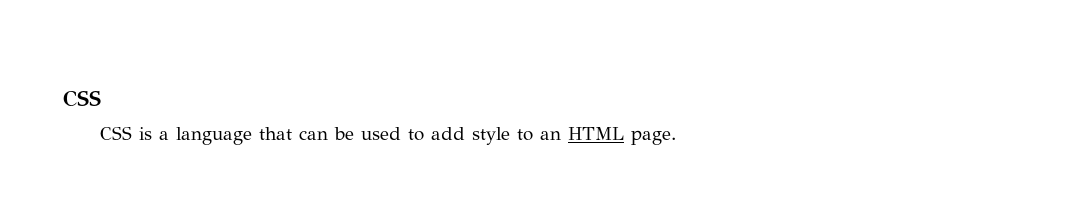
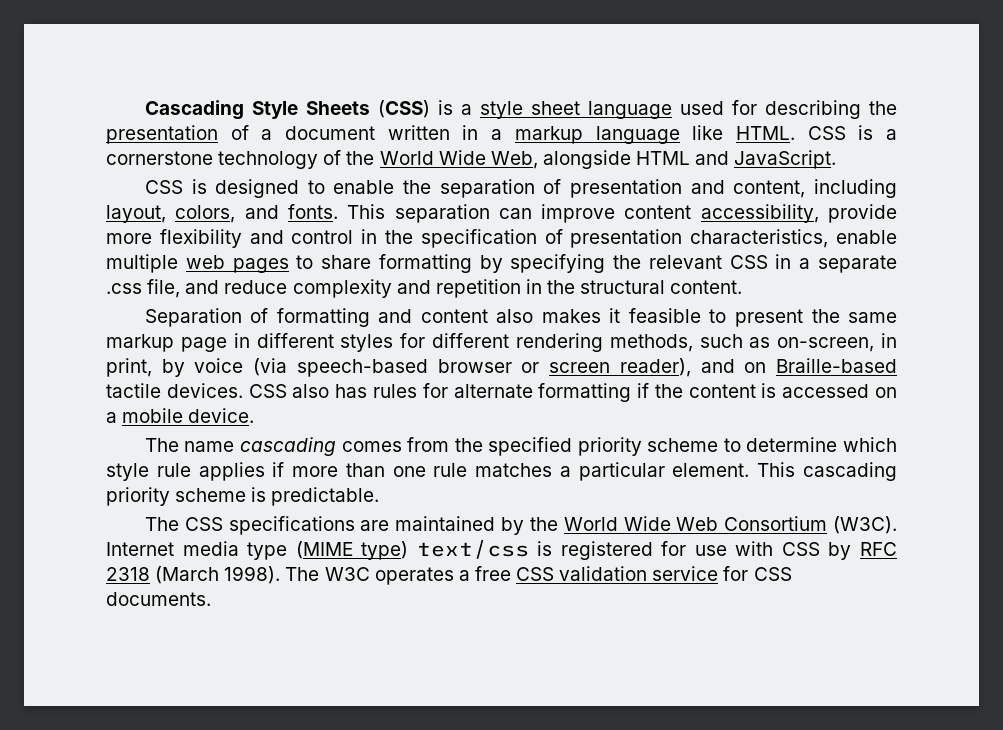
[63,90,101,107] [100,126,677,145] CSS // CSS is a language that can be used to add style to an HTML page. -> [144,100,898,120] [106,125,898,144] [106,150,837,169] [144,179,897,198] [106,204,897,223] [106,229,897,248] [106,254,897,273] [106,279,743,298] [144,308,898,327] [106,333,898,352] [106,358,898,377] [106,383,898,402] [106,408,255,423] [144,437,898,456] [106,462,897,481] [106,487,380,506] [144,516,898,535] [106,540,898,560] [106,566,792,585] [106,592,211,606] Cascading Style Sheets (CSS) is a style sheet language used for describing the presentation of a document written in a markup language like HTML. CSS is a cornerstone technology of the World Wide Web, alongside HTML and JavaScript. // CSS is designed to enable the separation of presentation and content, including layout, colors, and fonts. This separation can improve content accessibility, provide more flexibility and control in the specification of presentation characteristics, enable multiple web pages to share formatting by specifying the relevant CSS in a separate .css file, and reduce complexity and repetition in the structural content. // Separation of formatting and content also makes it feasible to present the same markup page in different styles for different rendering methods, such as on-screen, in print, by voice (via speech-based browser or screen reader), and on Braille-based tactile devices. CSS also has rules for alternate formatting if the content is accessed on a mobile device. // The name cascading comes from the specified priority scheme to determine which style rule applies if more than one rule matches a particular element. This cascading priority scheme is predictable. // The CSS specifications are maintained by the World Wide Web Consortium (W3C). Internet media type (MIME type) text/css is registered for use with CSS by RFC 2318 (March 1998). The W3C operates a free CSS validation service for CSS documents.

